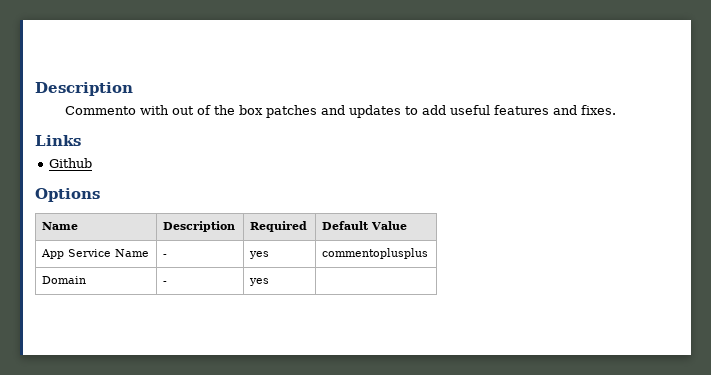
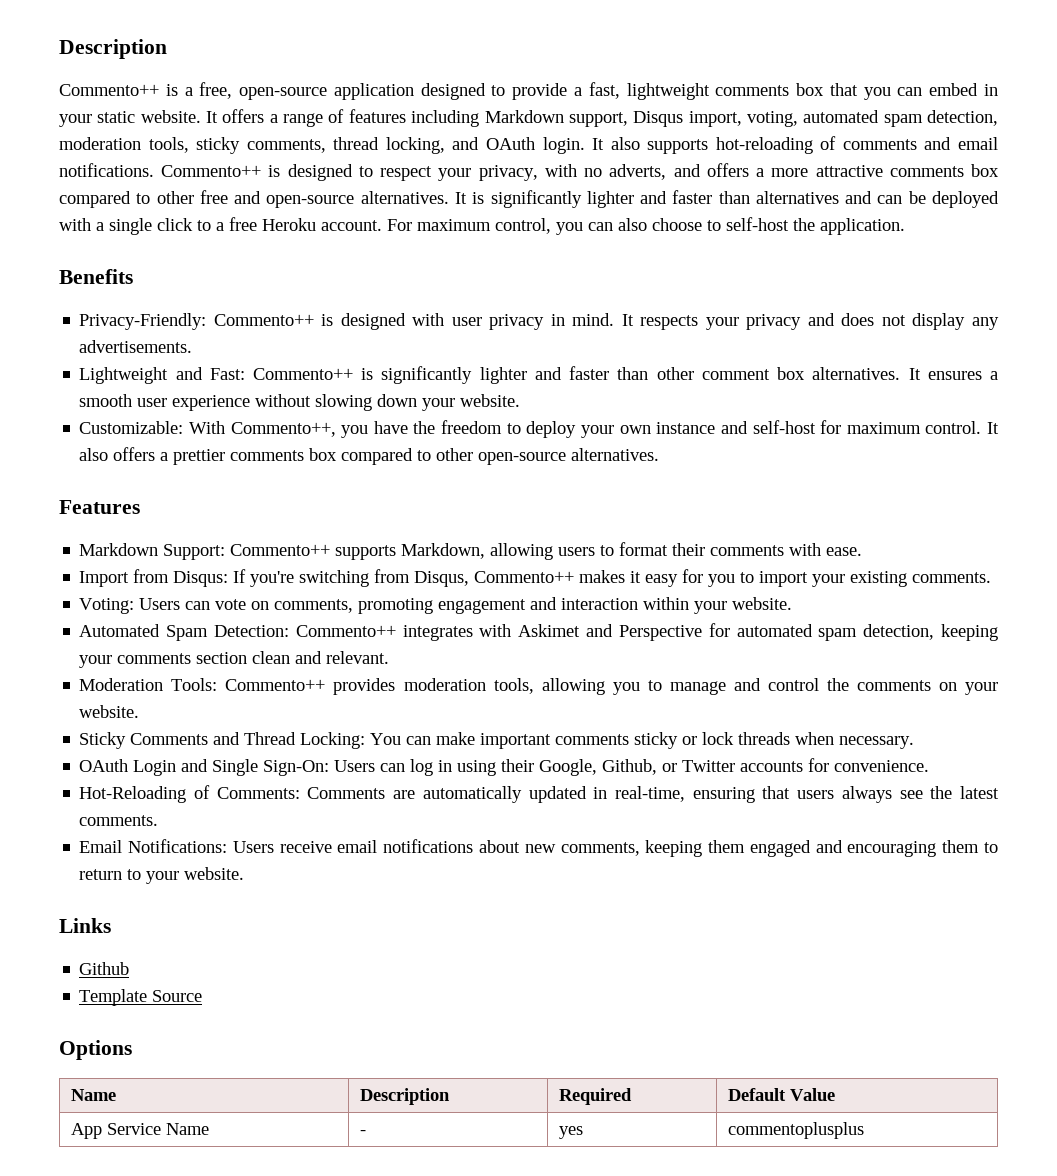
[65,105,617,118] Commento with out of the box patches and updates to add useful features and fixes. -> [59,82,999,100] [59,109,999,127] [59,136,998,154] [59,163,1000,181] [59,190,1000,208] [59,217,905,235] [59,269,133,284] [79,313,999,330] [79,340,193,353] [79,366,998,384] [79,394,521,411] [79,420,999,438] [79,447,660,465] [59,500,140,514] [79,542,863,560] [79,569,992,587] [79,597,793,614] [79,623,999,641] [79,651,390,668] [79,678,998,695] [79,705,140,718] [79,732,915,749] [79,758,930,776] [79,785,1000,803] [79,815,159,826] [79,839,998,857] [79,867,245,884] Commento++ is a free, open-source application designed to provide a fast, lightweight comments box that you can embed in your static website. It offers a range of features including Markdown support, Disqus import, voting, automated spam detection, moderation tools, sticky comments, thread locking, and OAuth login. It also supports hot-reloading of comments and email notifications. Commento++ is designed to respect your privacy, with no adverts, and offers a more attractive comments box compared to other free and open-source alternatives. It is significantly lighter and faster than alternatives and can be deployed with a single click to a free Heroku account. For maximum control, you can also choose to self-host the application. // Benefits // Privacy-Friendly: Commento++ is designed with user privacy in mind. It respects your privacy and does not display any advertisements. // Lightweight and Fast: Commento++ is significantly lighter and faster than other comment box alternatives. It ensures a smooth user experience without slowing down your website. // Customizable: With Commento++, you have the freedom to deploy your own instance and self-host for maximum control. It also offers a prettier comments box compared to other open-source alternatives. // Features // Markdown Support: Commento++ supports Markdown, allowing users to format their comments with ease. // Import from Disqus: If you're switching from Disqus, Commento++ makes it easy for you to import your existing comments. // Voting: Users can vote on comments, promoting engagement and interaction within your website. // Automated Spam Detection: Commento++ integrates with Askimet and Perspective for automated spam detection, keeping your comments section clean and relevant. // Moderation Tools: Commento++ provides moderation tools, allowing you to manage and control the comments on your website. // Sticky Comments and Thread Locking: You can make important comments sticky or lock threads when necessary. // OAuth Login and Single Sign-On: Users can log in using their Google, Github, or Twitter accounts for convenience. // Hot-Reloading of Comments: Comments are automatically updated in real-time, ensuring that users always see the latest comments. // Email Notifications: Users receive email notifications about new comments, keeping them engaged and encouraging them to return to your website.
(92, 163) none -> [79,989,203,1006] // Template Source
[41,276,86,284] [162,281,167,284] [248,278,269,286] // Domain | - | yes | -> (865, 1130) none

